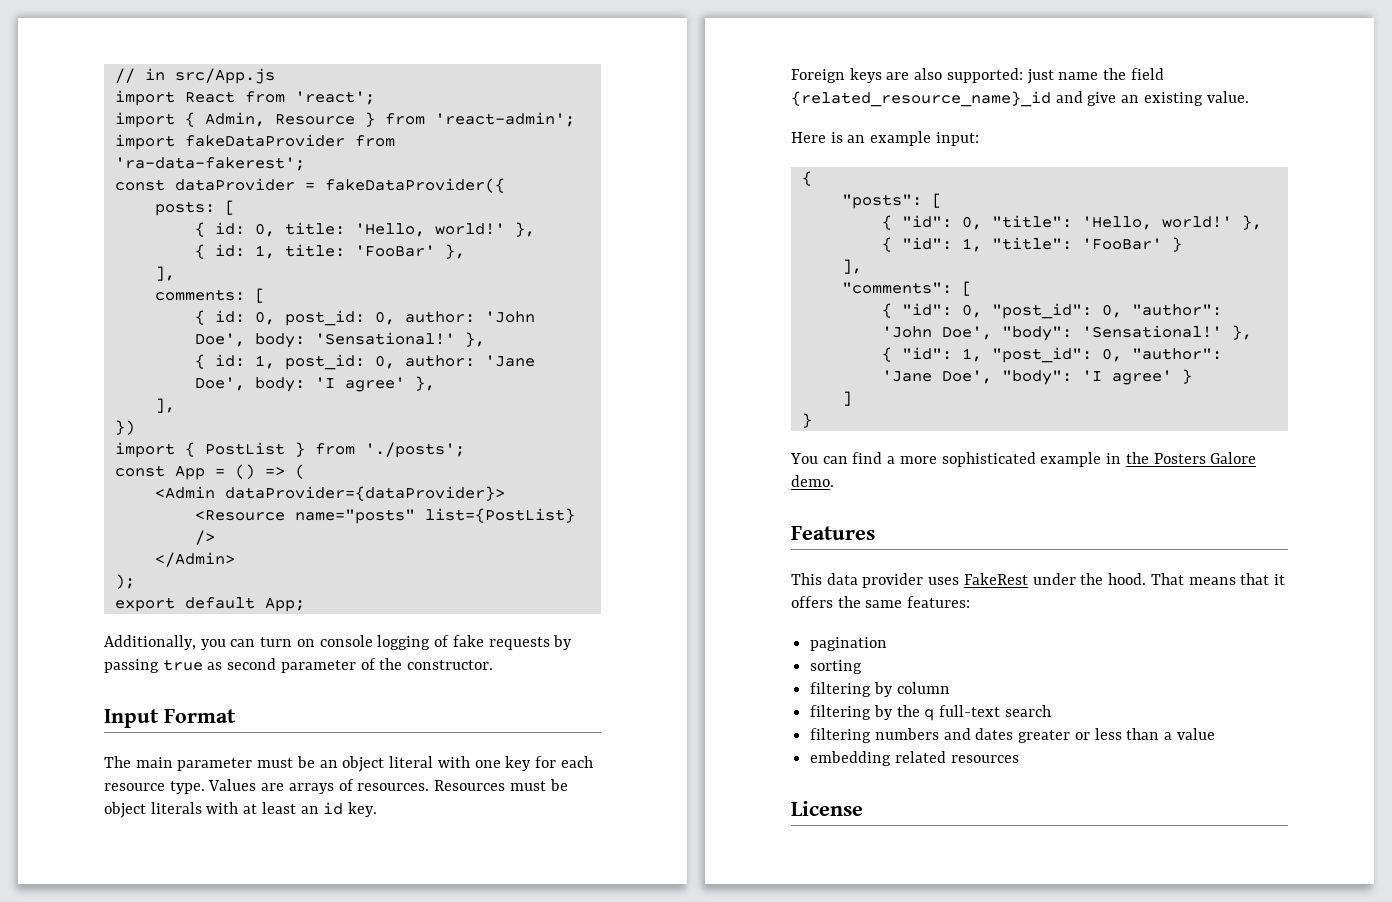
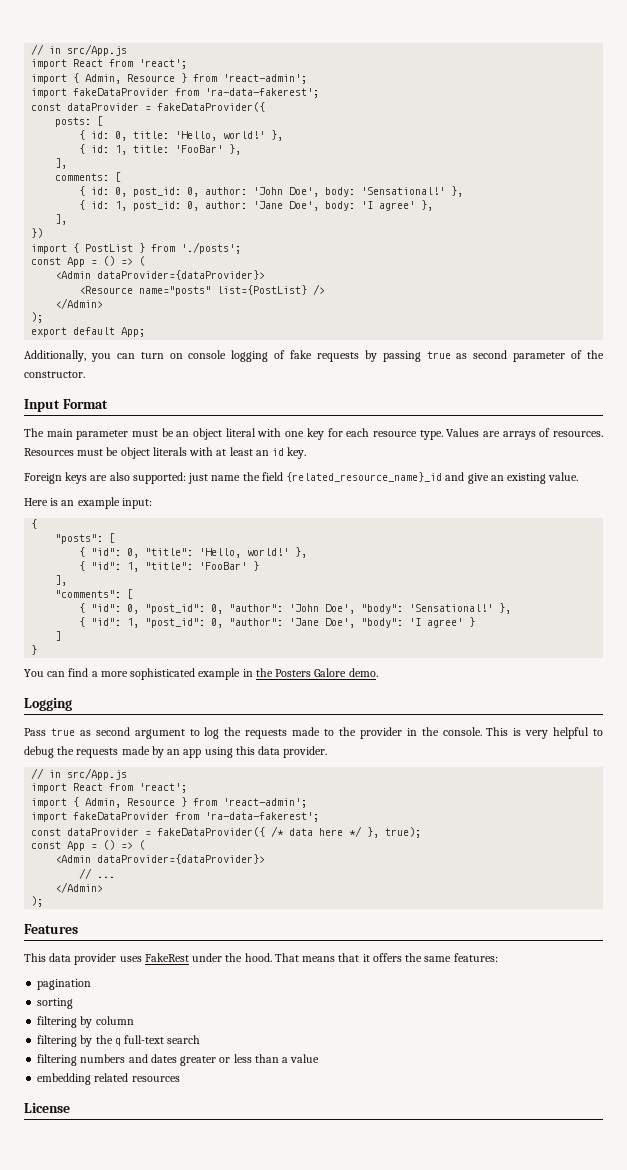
(834, 481) none -> [24,698,72,711] [24,727,603,739] [24,746,328,758] [31,768,128,780] [31,783,188,793] [31,797,308,808] [31,812,320,822] [31,826,422,838] [31,840,146,851] [55,854,266,864] [79,868,116,879] [55,882,104,893] [31,896,44,907] // Logging // Pass true as second argument to log the requests made to the provider in the console. This is very helpful to debug the requests made by an app using this data provider. // // in src/App.js // import React from 'react'; // import { Admin, Resource } from 'react-admin'; // import fakeDataProvider from 'ra-data-fakerest'; // const dataProvider = fakeDataProvider({ /* data here */ }, true); // const App = () => ( // <Admin dataProvider={dataProvider}> // // ... // </Admin> // );

